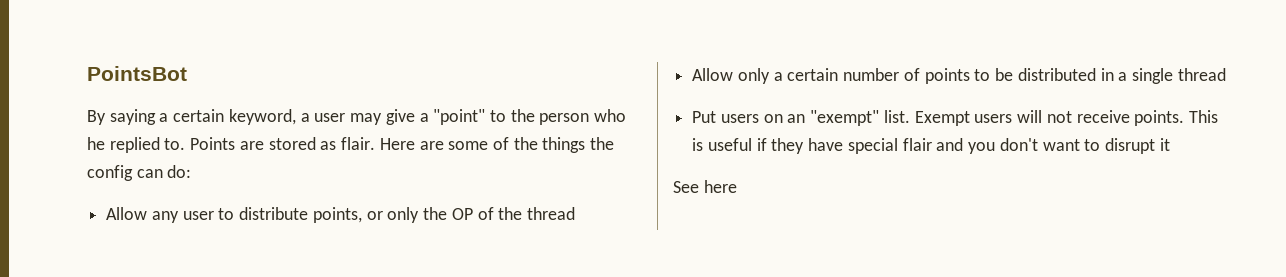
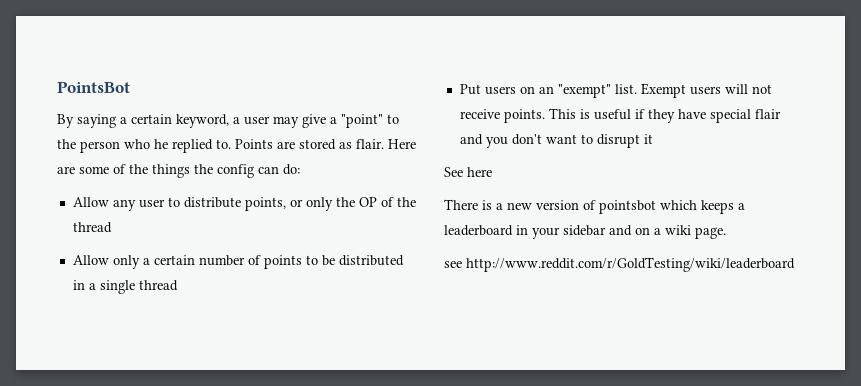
(737, 186) none -> [444,199,745,214] [444,225,726,239] [444,257,795,272] // There is a new version of pointsbot which keeps a leaderboard in your sidebar and on a wiki page. // see http://www.reddit.com/r/GoldTesting/wiki/leaderboard

